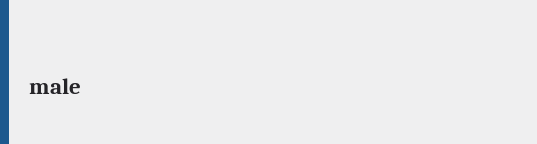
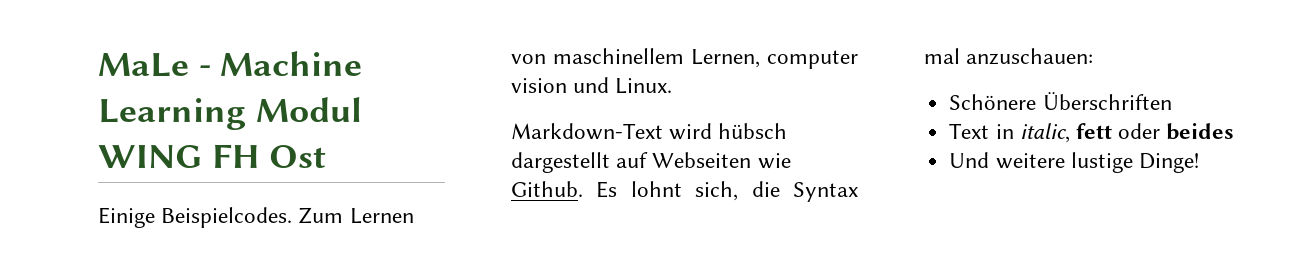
[29,78,81,94] male -> [98,51,363,77] [98,97,362,130] [98,144,327,168] [98,207,414,228] [511,48,858,69] [511,77,673,94] [511,123,788,140] [511,152,791,173] [511,181,858,202] [924,48,1094,65] [949,92,1172,110] [949,123,1235,143] [949,152,1199,173] MaLe - Machine Learning Modul WING FH Ost // Einige Beispielcodes. Zum Lernen von maschinellem Lernen, computer vision und Linux. // Markdown-Text wird hübsch dargestellt auf Webseiten wie Github. Es lohnt sich, die Syntax mal anzuschauen: // Schönere Überschriften // Text in italic, fett oder beides // Und weitere lustige Dinge!

